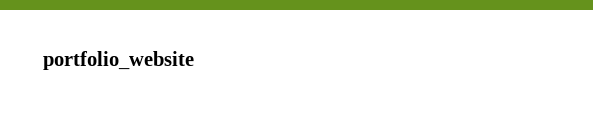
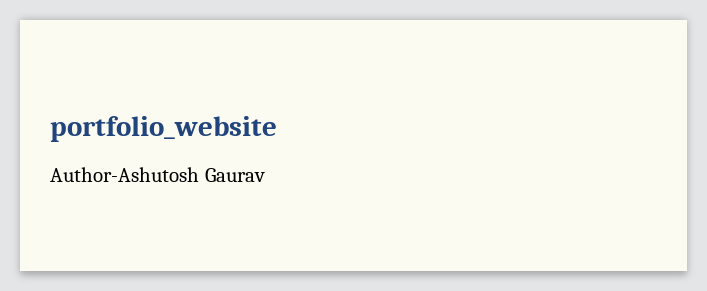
(194, 60) none -> [50,167,265,182] // Author-Ashutosh Gaurav

